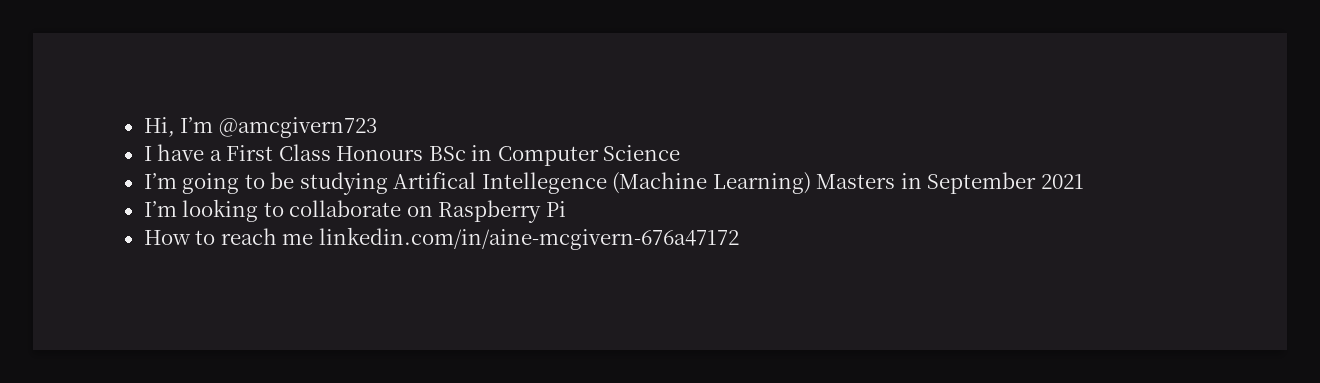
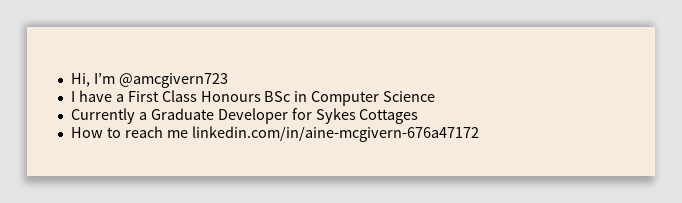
[143,172,1084,195] [143,199,566,223] I’m going to be studying Artifical Intellegence (Machine Learning) Masters in September 2021 // I’m looking to collaborate on Raspberry Pi -> [70,108,419,124] Currently a Graduate Developer for Sykes Cottages

